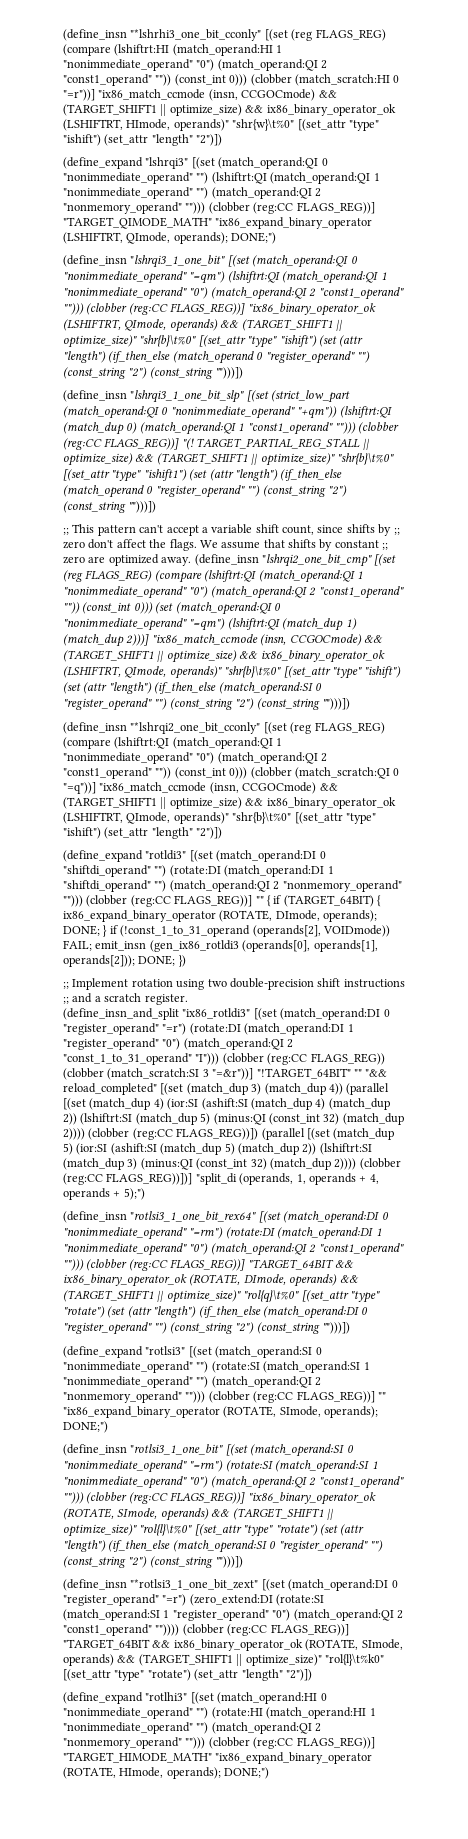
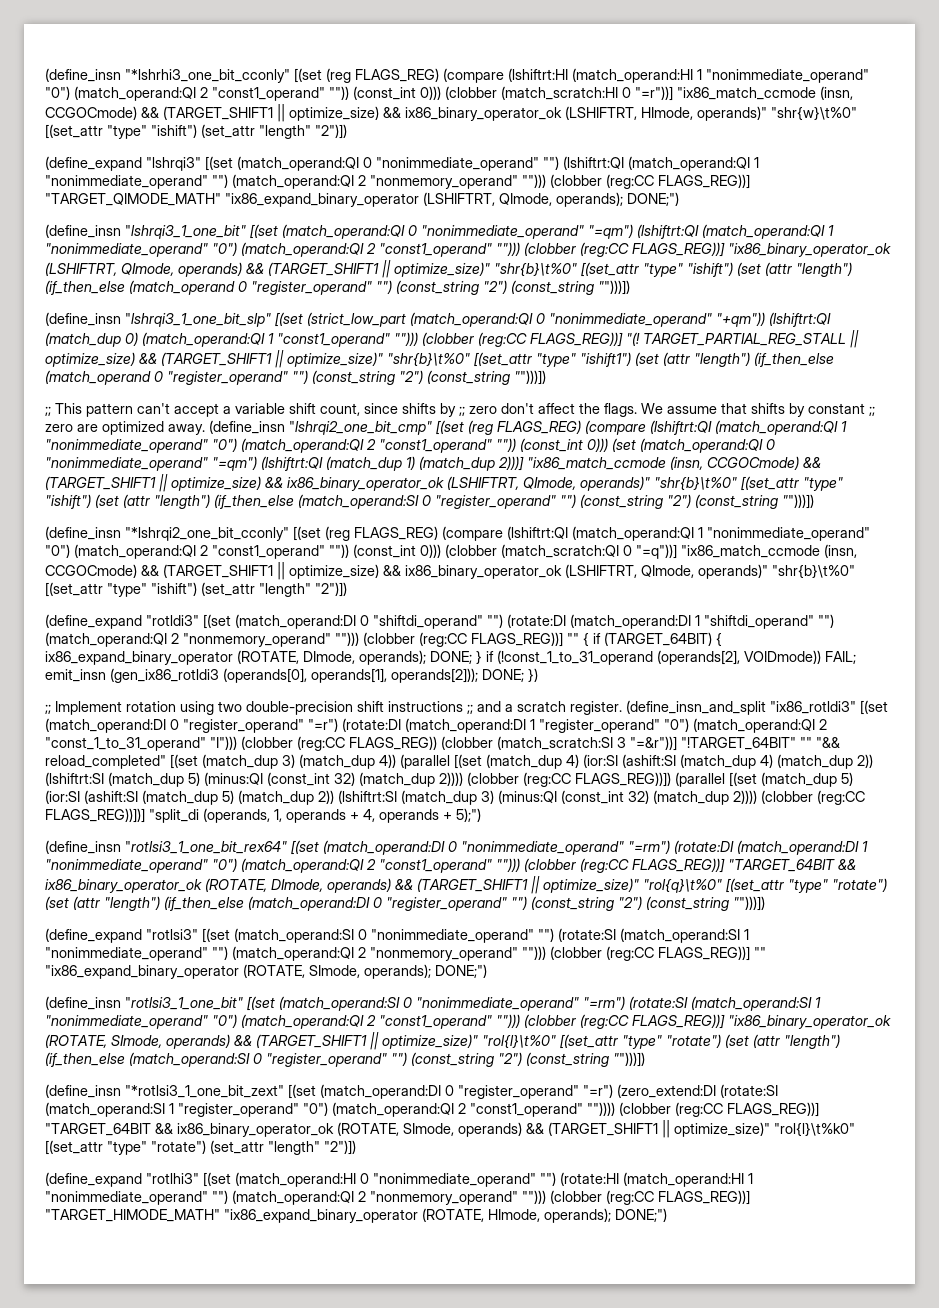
(188, 999) // -> (622, 708) none

